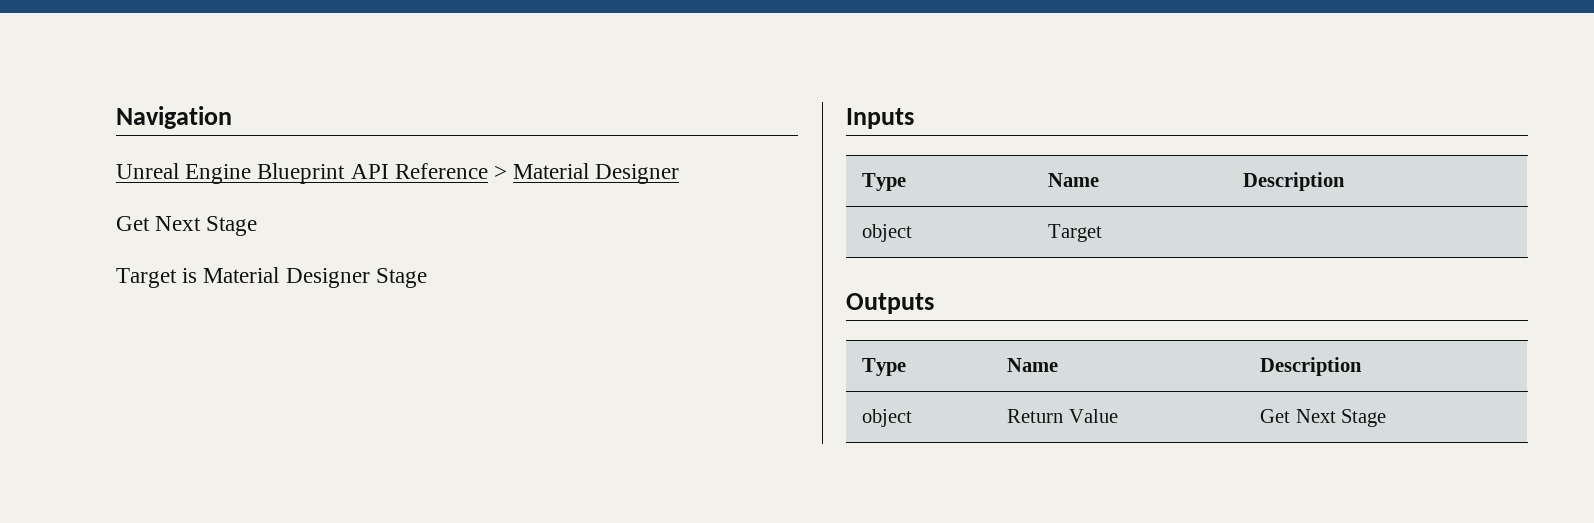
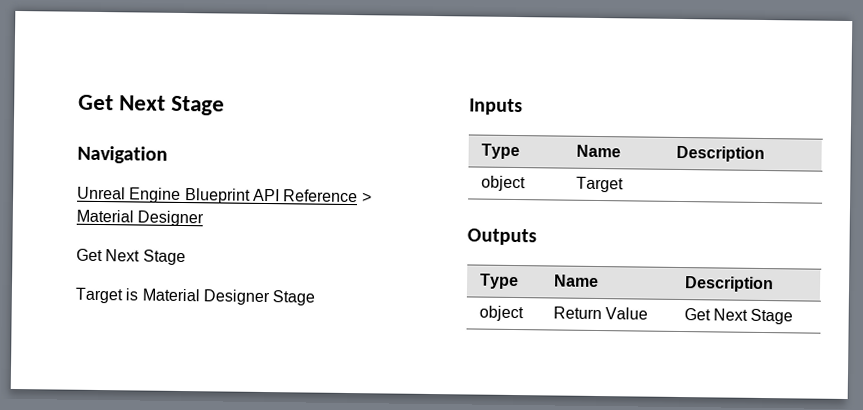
(116, 117) none -> [78,94,226,116] Get Next Stage //

